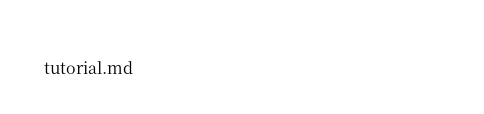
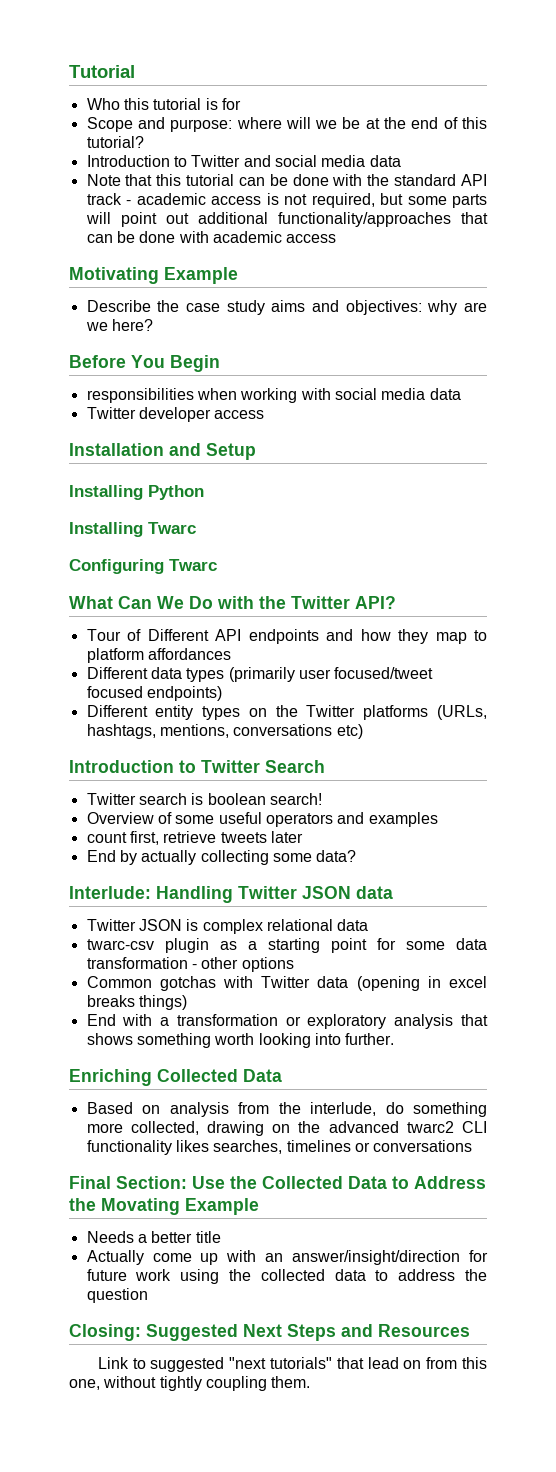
[44,61,133,74] tutorial.md -> [69,65,135,78] [86,98,241,110] [86,117,487,132] [86,136,144,148] [86,155,401,167] [86,174,487,186] [86,193,487,208] [85,212,488,227] [86,231,337,243] [69,267,238,284] [86,300,488,315] [85,319,153,331] [69,355,220,372] [86,388,461,403] [86,407,265,422] [69,443,256,460] [69,485,204,500] [69,522,196,537] [69,559,217,574] [69,596,396,609] [86,629,487,644] [86,648,231,663] [86,667,434,682] [86,686,222,701] [86,705,487,720] [86,724,363,739] [69,760,325,773] [86,793,322,805] [86,812,438,827] [86,831,303,845] [86,850,357,865] [69,886,393,903] [86,919,369,934] [86,938,488,953] [86,957,294,972] [86,976,487,991] [86,995,187,1010] [86,1014,488,1029] [86,1033,395,1048] [69,1069,282,1086] [86,1102,487,1117] [86,1121,487,1136] [86,1140,473,1155] [69,1176,486,1189] [69,1198,259,1215] [86,1231,221,1243] [86,1250,488,1265] [86,1269,488,1284] [86,1288,148,1303] [69,1324,470,1341] [97,1357,487,1372] [69,1376,311,1391] Tutorial // Who this tutorial is for // Scope and purpose: where will we be at the end of this tutorial? // Introduction to Twitter and social media data // Note that this tutorial can be done with the standard API track - academic access is not required, but some parts will point out additional functionality/approaches that can be done with academic access // Motivating Example // Describe the case study aims and objectives: why are we here? // Before You Begin // responsibilities when working with social media data // Twitter developer access // Installation and Setup // Installing Python // Installing Twarc // Configuring Twarc // What Can We Do with the Twitter API? // Tour of Different API endpoints and how they map to platform affordances // Different data types (primarily user focused/tweet focused endpoints) // Different entity types on the Twitter platforms (URLs, hashtags, mentions, conversations etc) // Introduction to Twitter Search // Twitter search is boolean search! // Overview of some useful operators and examples // count first, retrieve tweets later // End by actually collecting some data? // Interlude: Handling Twitter JSON data // Twitter JSON is complex relational data // twarc-csv plugin as a starting point for some data transformation - other options // Common gotchas with Twitter data (opening in excel breaks things) // End with a transformation or exploratory analysis that shows something worth looking into further. // Enriching Collected Data // Based on analysis from the interlude, do something more collected, drawing on the advanced twarc2 CLI functionality likes searches, timelines or conversations // Final Section: Use the Collected Data to Address the Movating Example // Needs a better title // Actually come up with an answer/insight/direction for future work using the collected data to address the question // Closing: Suggested Next Steps and Resources // Link to suggested "next tutorials" that lead on from this one, without tightly coupling them.

